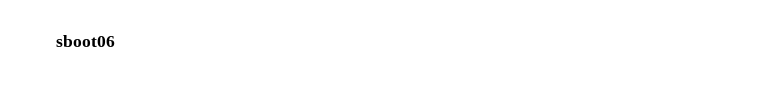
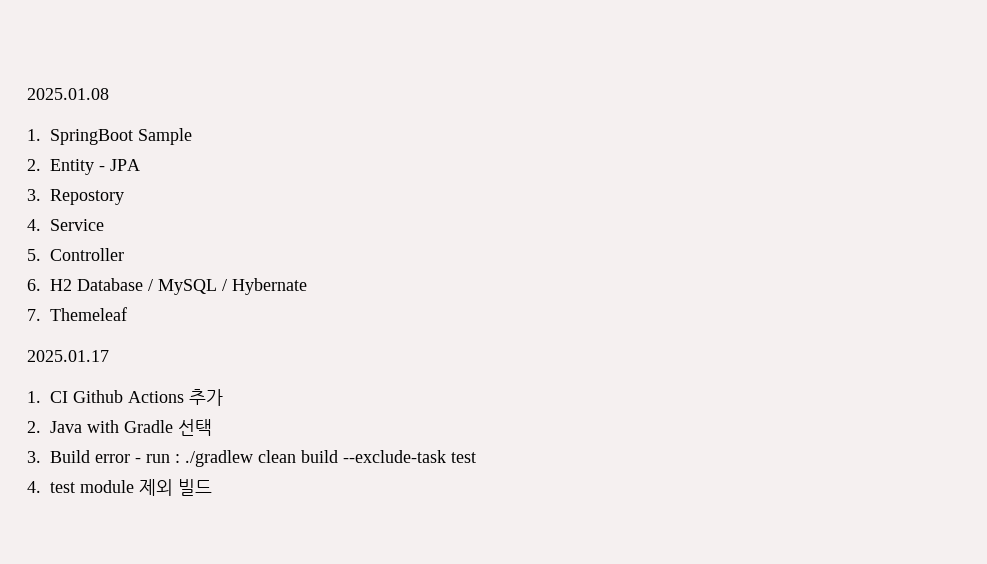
[56,35,115,47] sboot06 -> [27,88,109,100] [27,128,192,145] [27,159,140,175] [27,189,124,205] [27,219,104,231] [27,248,124,261] [27,278,307,295] [27,307,127,321] [27,350,109,362] [27,389,223,406] [27,419,212,436] [27,450,476,467] [27,479,212,496] 2025.01.08 // 1. SpringBoot Sample // 2. Entity - JPA // 3. Repostory // 4. Service // 5. Controller // 6. H2 Database / MySQL / Hybernate // 7. Themeleaf // 2025.01.17 // 1. CI Github Actions 추가 // 2. Java with Gradle 선택 // 3. Build error - run : ./gradlew clean build --exclude-task test // 4. test module 제외 빌드

